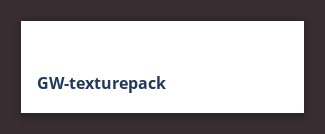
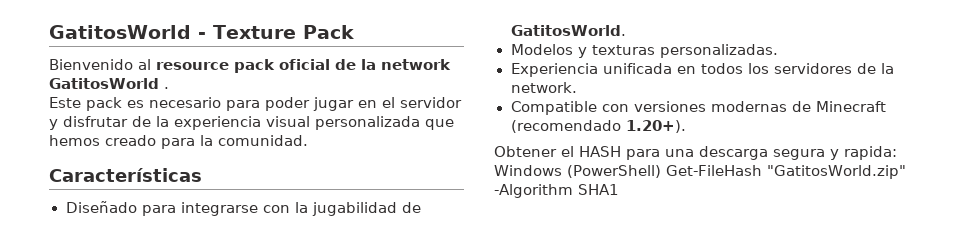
[37,76,166,93] GW-texturepack -> [49,25,354,39] [49,59,451,73] [49,78,169,89] [49,97,462,111] [49,116,454,130] [49,135,308,149] [49,168,202,182] [65,201,421,216] [510,25,626,36] [510,44,778,58] [510,63,894,77] [510,82,577,93] [510,101,886,115] [510,120,686,133] [494,146,897,160] [494,165,906,179] [494,184,619,198] GatitosWorld - Texture Pack // Bienvenido al resource pack oficial de la network GatitosWorld . // Este pack es necesario para poder jugar en el servidor y disfrutar de la experiencia visual personalizada que hemos creado para la comunidad. // Características // Diseñado para integrarse con la jugabilidad de GatitosWorld. // Modelos y texturas personalizadas. // Experiencia unificada en todos los servidores de la network. // Compatible con versiones modernas de Minecraft (recomendado 1.20+). // Obtener el HASH para una descarga segura y rapida: Windows (PowerShell) Get-FileHash "GatitosWorld.zip" -Algorithm SHA1

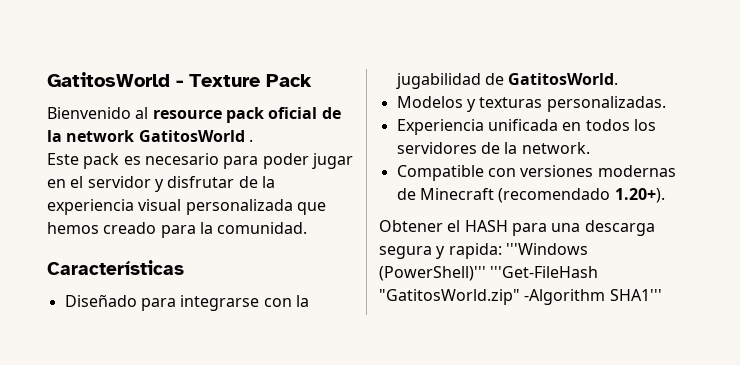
[494,165,762,178] Windows (PowerShell) Get-FileHash -> [505,243,588,255] [379,266,599,281] '''Windows (PowerShell)''' '''Get-FileHash
[578,184,619,195] SHA1 -> [609,289,662,301] SHA1'''

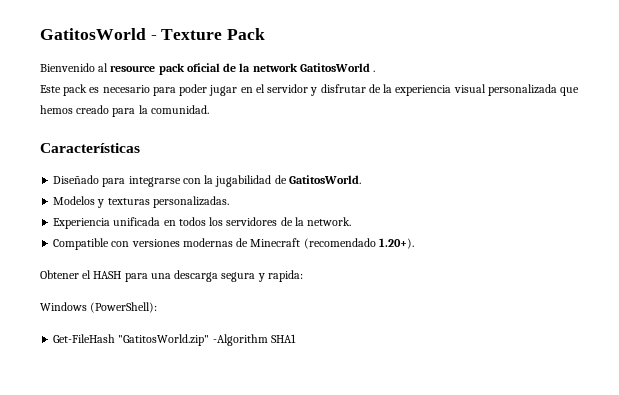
[505,243,588,255] [379,266,599,281] '''Windows (PowerShell)''' '''Get-FileHash -> [40,302,158,313] [53,334,116,343] // Windows (PowerShell): // Get-FileHash
[609,289,662,301] SHA1''' -> [270,334,296,343] SHA1

